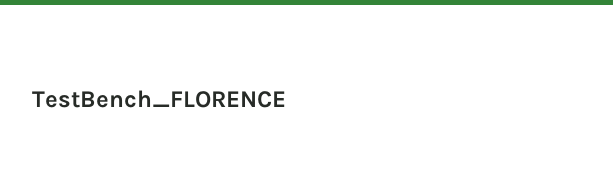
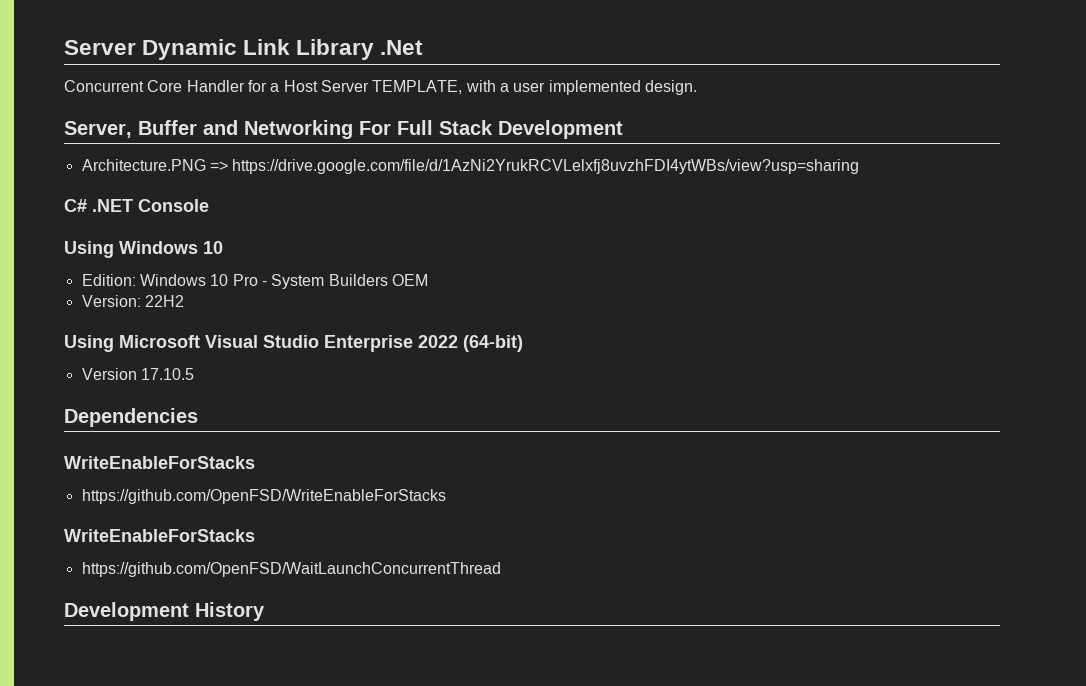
[32,90,286,108] TestBench_FLORENCE -> [64,39,424,60] [64,80,697,95] [64,120,623,139] [81,159,860,174] [64,199,209,212] [64,241,223,258] [81,274,428,289] [81,295,184,307] [64,335,523,352] [81,368,194,380] [64,408,198,427] [64,456,255,469] [81,489,446,504] [64,529,255,542] [81,562,501,577] [64,602,265,621] Server Dynamic Link Library .Net // Concurrent Core Handler for a Host Server TEMPLATE, with a user implemented design. // Server, Buffer and Networking For Full Stack Development // Architecture.PNG => https://drive.google.com/file/d/1AzNi2YrukRCVLelxfj8uvzhFDI4ytWBs/view?usp=sharing // C# .NET Console // Using Windows 10 // Edition: Windows 10 Pro - System Builders OEM // Version: 22H2 // Using Microsoft Visual Studio Enterprise 2022 (64-bit) // Version 17.10.5 // Dependencies // WriteEnableForStacks // https://github.com/OpenFSD/WriteEnableForStacks // WriteEnableForStacks // https://github.com/OpenFSD/WaitLaunchConcurrentThread // Development History

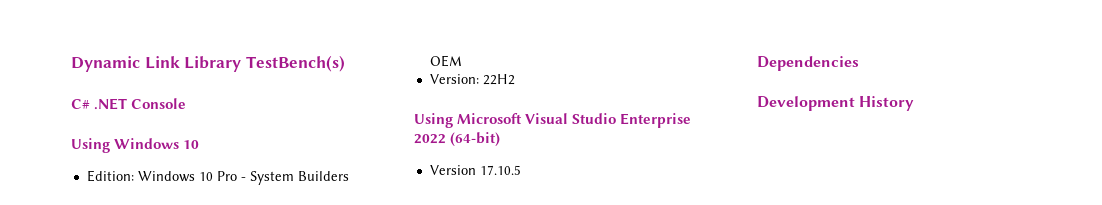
[64,40,136,55] Server -> (71, 64) none
[380,40,424,55] [64,80,697,95] [64,120,623,139] [81,159,860,174] .Net // Concurrent Core Handler for a Host Server TEMPLATE, with a user implemented design. // Server, Buffer and Networking For Full Stack Development // Architecture.PNG => https://drive.google.com/file/d/1AzNi2YrukRCVLelxfj8uvzhFDI4ytWBs/view?usp=sharing -> [245,55,345,72] TestBench(s)
[64,456,255,469] [81,489,446,504] [64,529,255,542] [81,562,501,577] // WriteEnableForStacks // https://github.com/OpenFSD/WriteEnableForStacks // WriteEnableForStacks // https://github.com/OpenFSD/WaitLaunchConcurrentThread -> (859, 63) none

